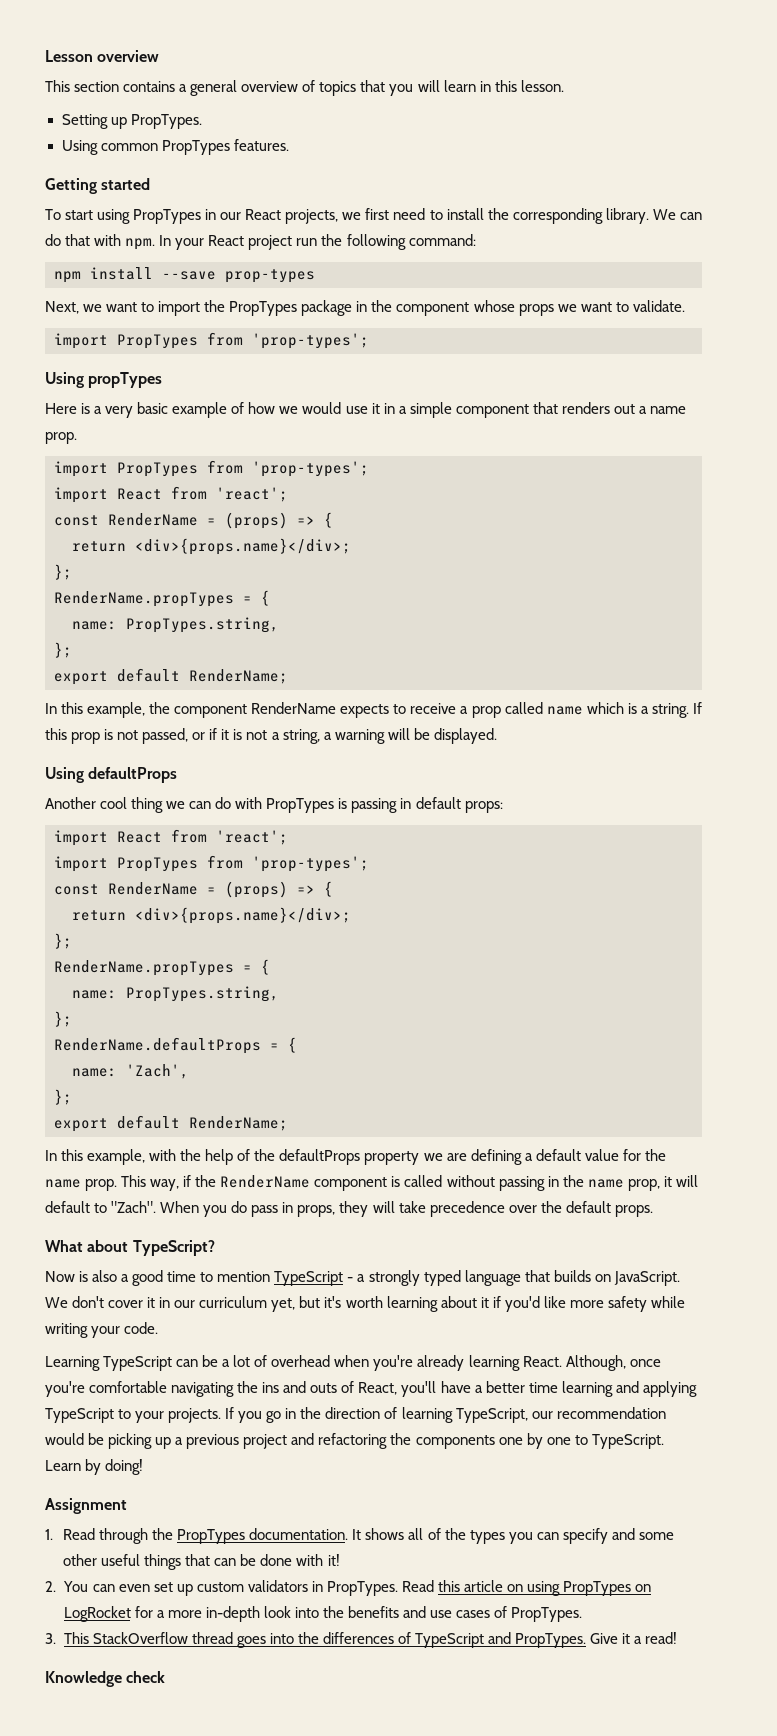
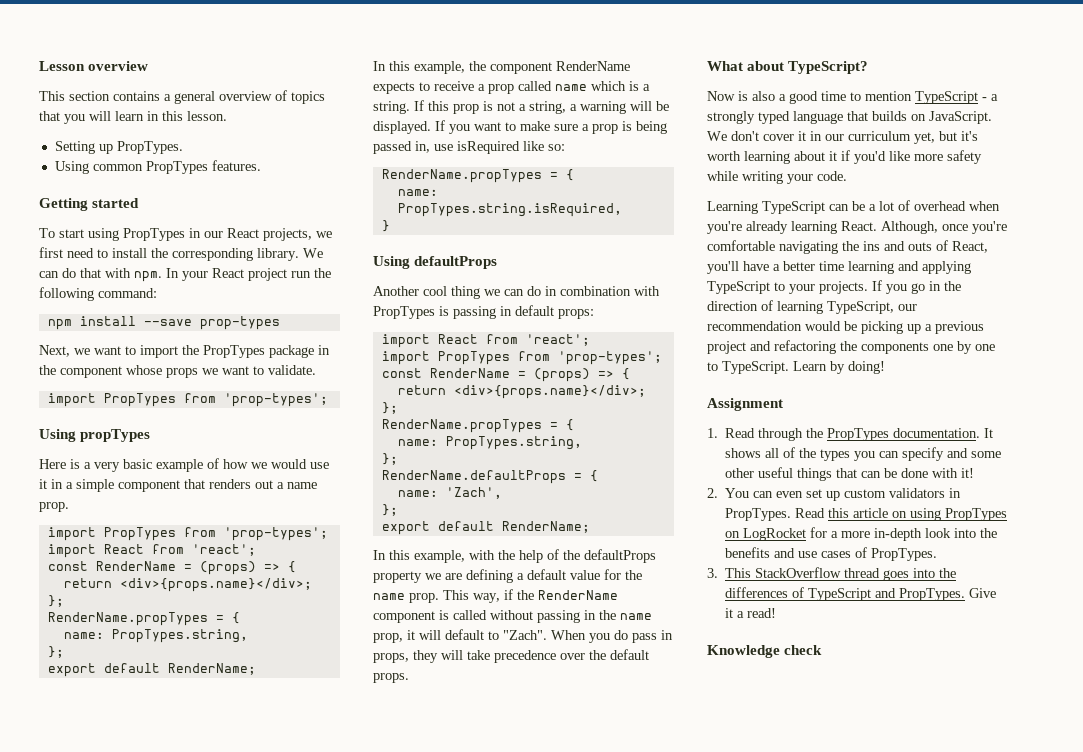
[142,728,268,744] passed, or if it is not -> (515, 106) none
(497, 736) none -> [435,120,667,134] [373,141,565,154] [381,169,574,183] [397,189,438,196] [397,203,622,217] [381,220,390,232] If you want to make sure a prop is being passed in, use isRequired like so: // RenderName.propTypes = { // name: PropTypes.string.isRequired, // }
(232, 803) none -> [545,286,631,296] in combination

